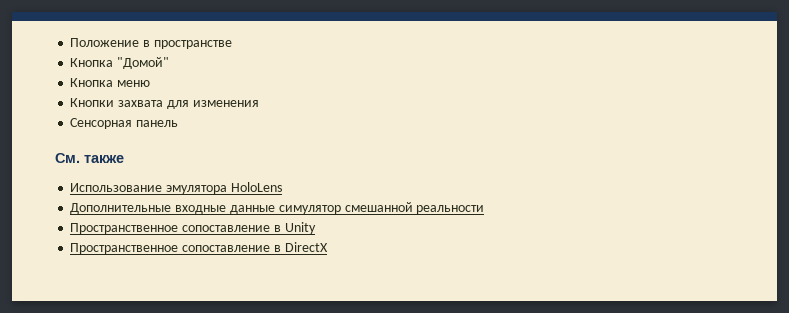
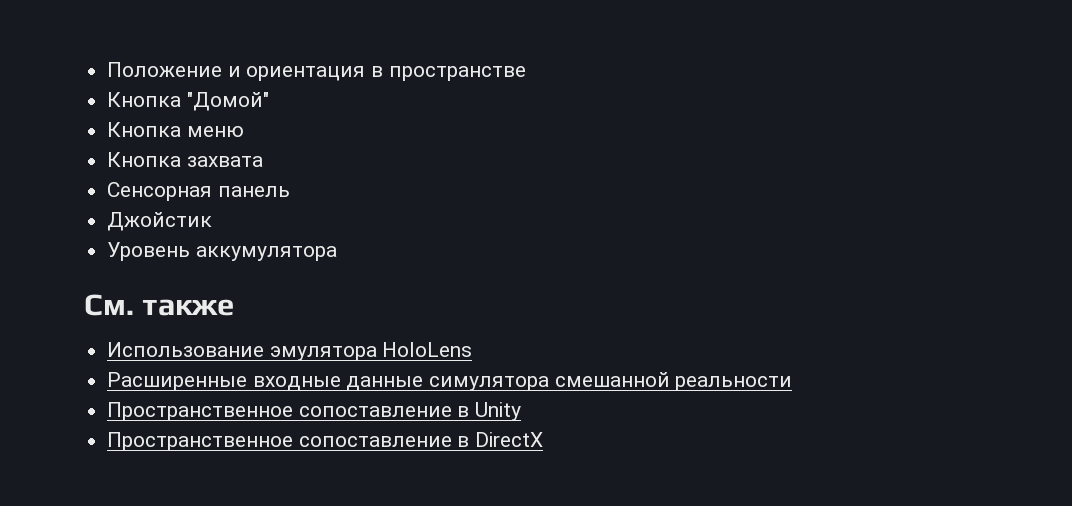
(140, 42) none -> [227,66,366,81] и ориентация
[70,98,115,107] Кнопки -> [107,152,182,167] Кнопка
[166,100,259,109] для изменения -> (263, 161) none
(179, 123) none -> [107,212,213,231] [107,242,337,261] // Джойстик // Уровень аккумулятора
[70,203,172,214] Дополнительные -> [107,372,248,391] Расширенные
[278,205,341,214] симулятор -> [429,376,550,391] симулятора

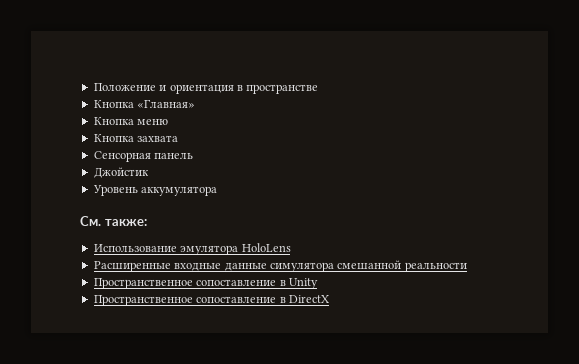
[186,92,269,111] "Домой" -> [137,100,196,108] «Главная»
[142,299,235,316] также -> [104,219,147,226] также:

